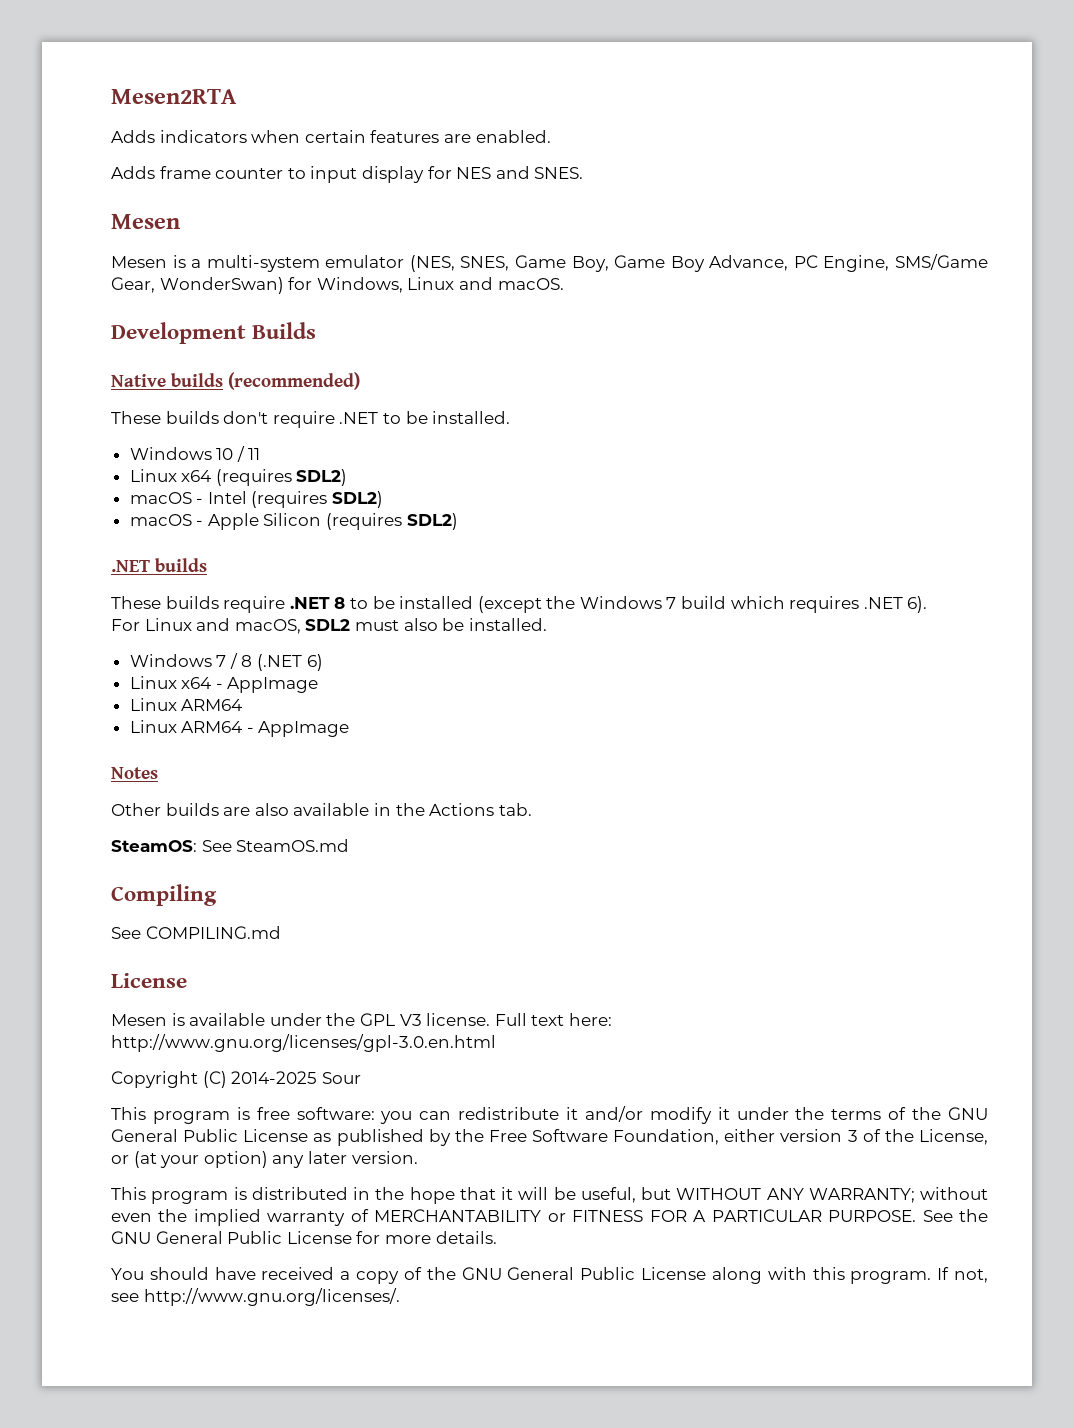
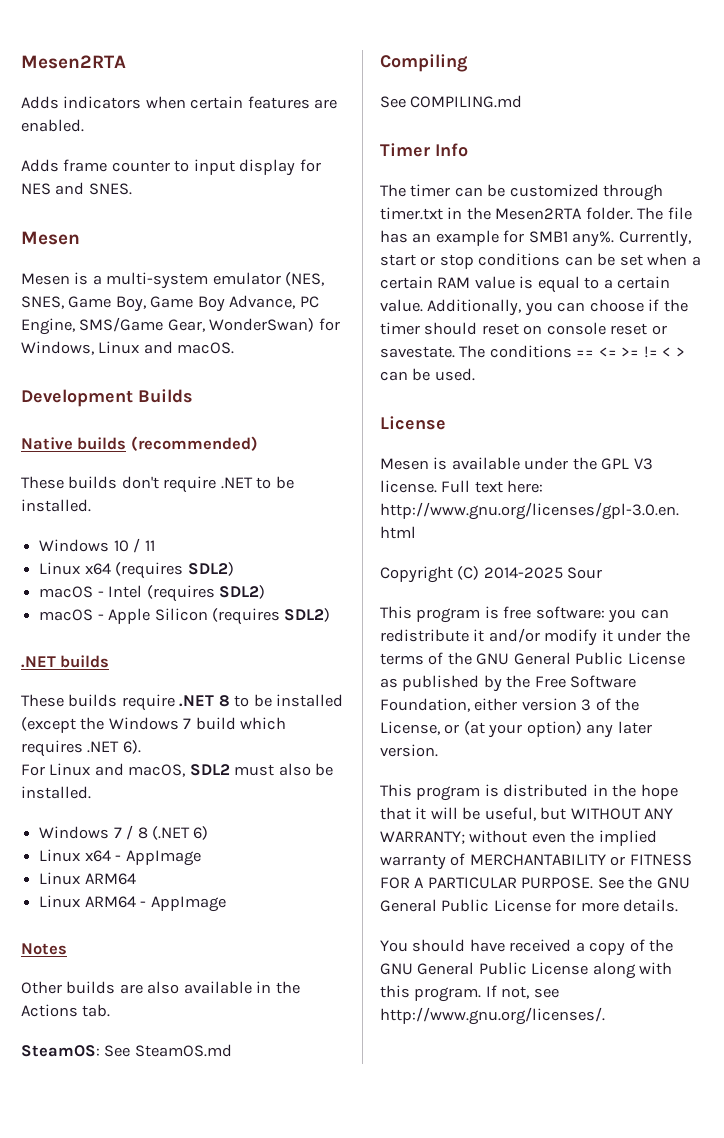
(281, 932) none -> [380,143,468,157] [380,184,664,201] [380,207,692,220] [380,230,691,247] [380,253,701,269] [380,276,671,293] [380,299,688,316] [380,322,667,335] [380,345,685,358] [380,368,475,381] // Timer Info // The timer can be customized through timer.txt in the Mesen2RTA folder. The file has an example for SMB1 any%. Currently, start or stop conditions can be set when a certain RAM value is equal to a certain value. Additionally, you can choose if the timer should reset on console reset or savestate. The conditions == <= >= != < > can be used.

